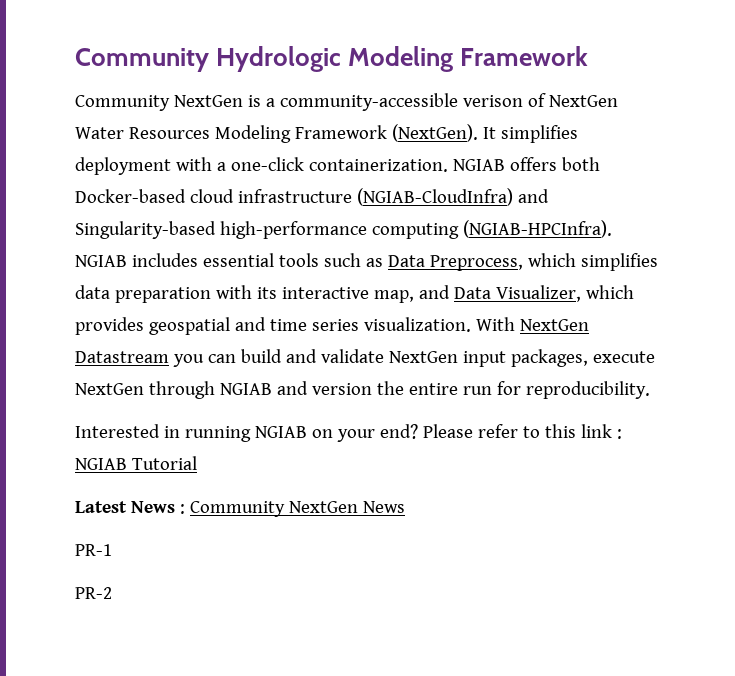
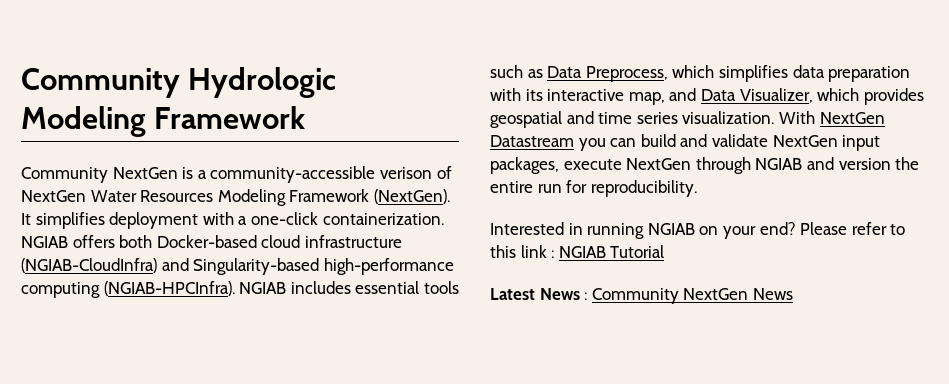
[75,544,112,556] [75,587,112,599] // PR-1 // PR-2 -> (793, 294) none

